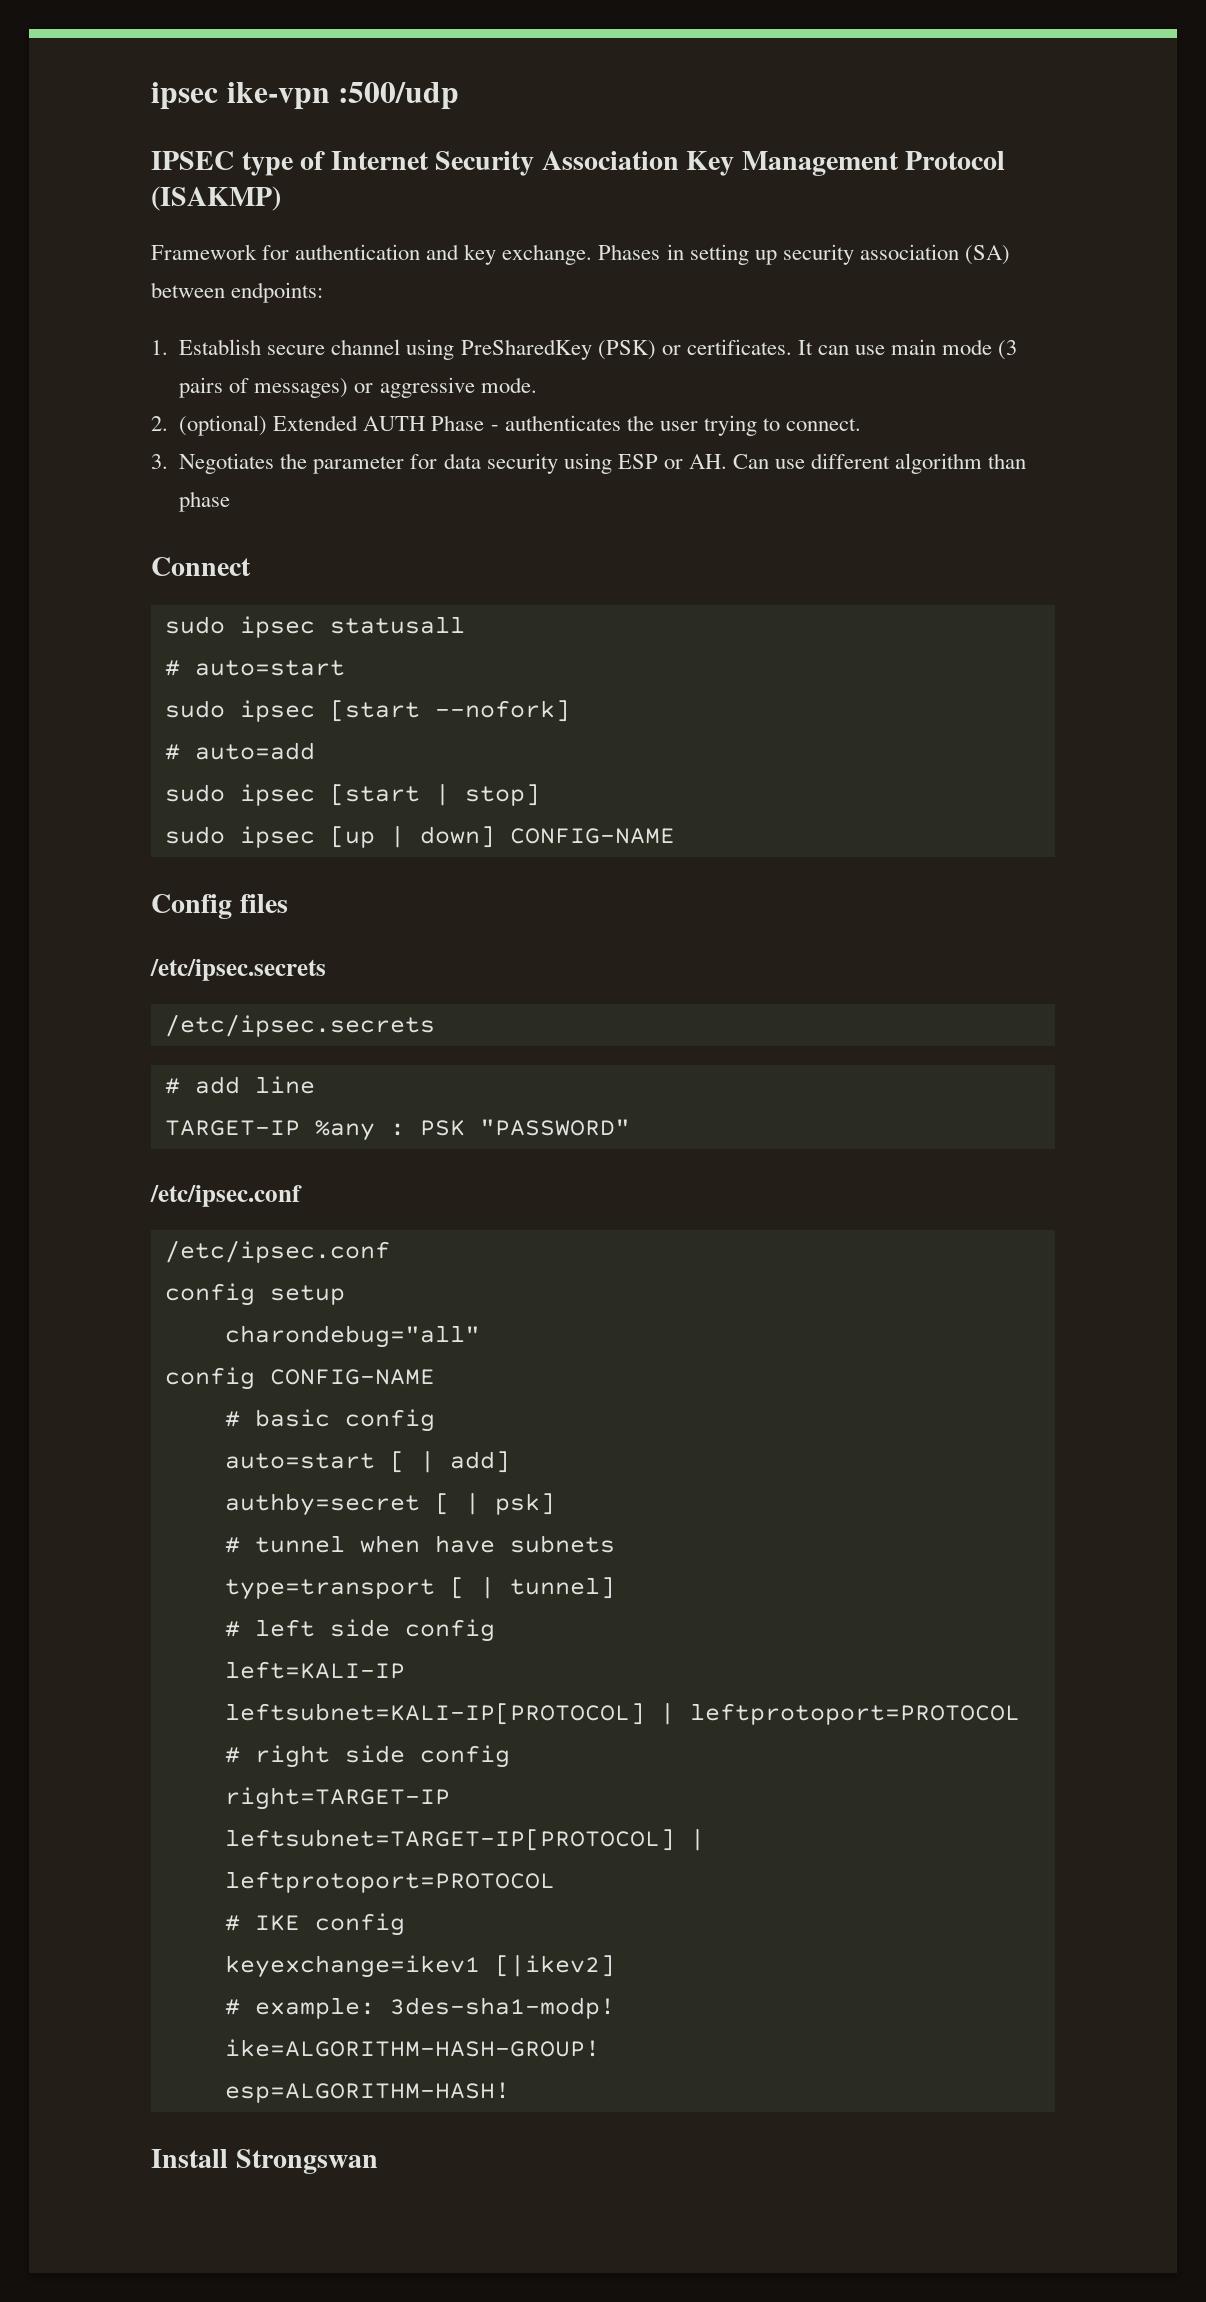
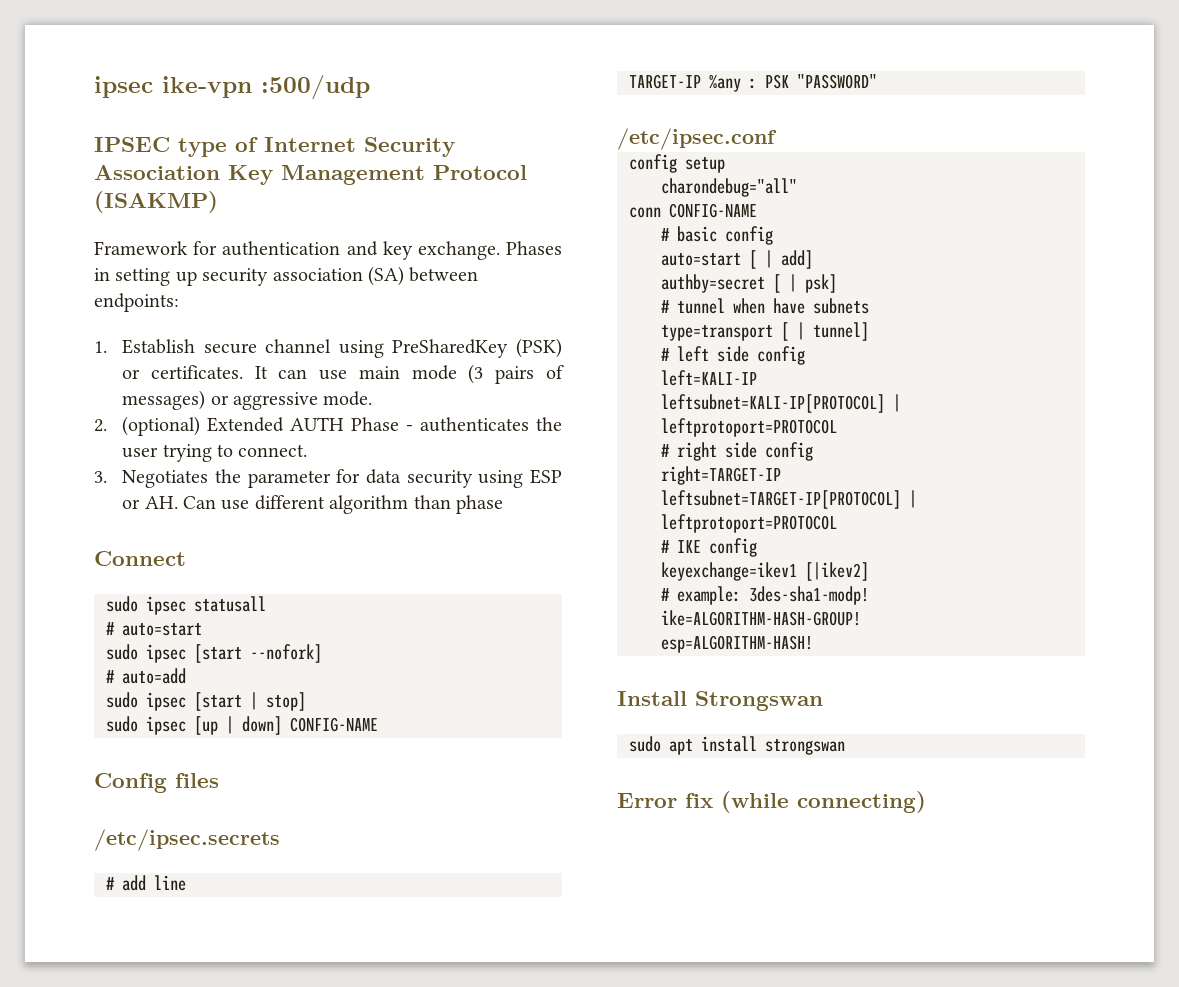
[164,1014,435,1037] // /etc/ipsec.secrets -> (280, 840) none
[164,1240,390,1263] // /etc/ipsec.conf -> (777, 139) none
[164,1367,255,1390] config -> [629,207,661,218] conn
(378, 2161) none -> [629,736,845,755] [617,791,926,813] // sudo apt install strongswan // Error fix (while connecting)

